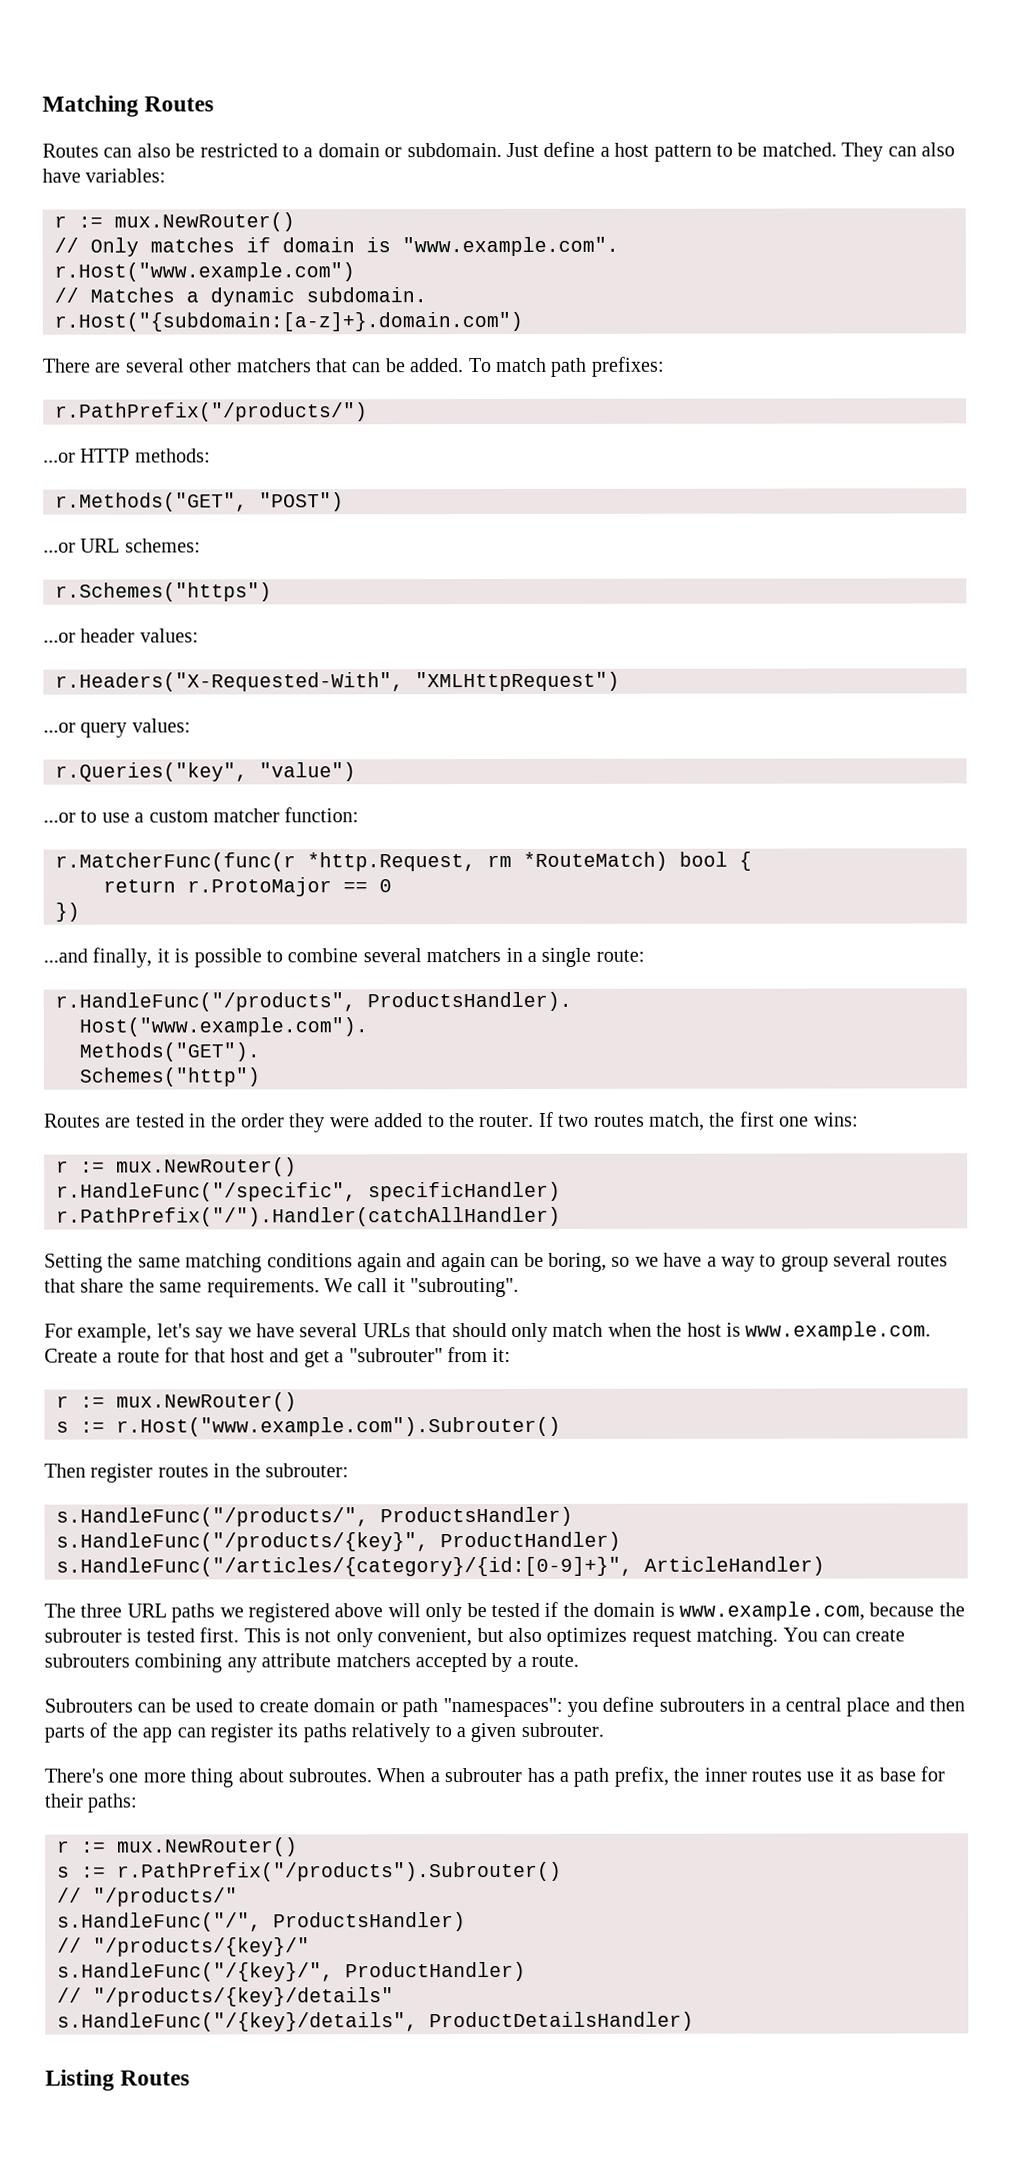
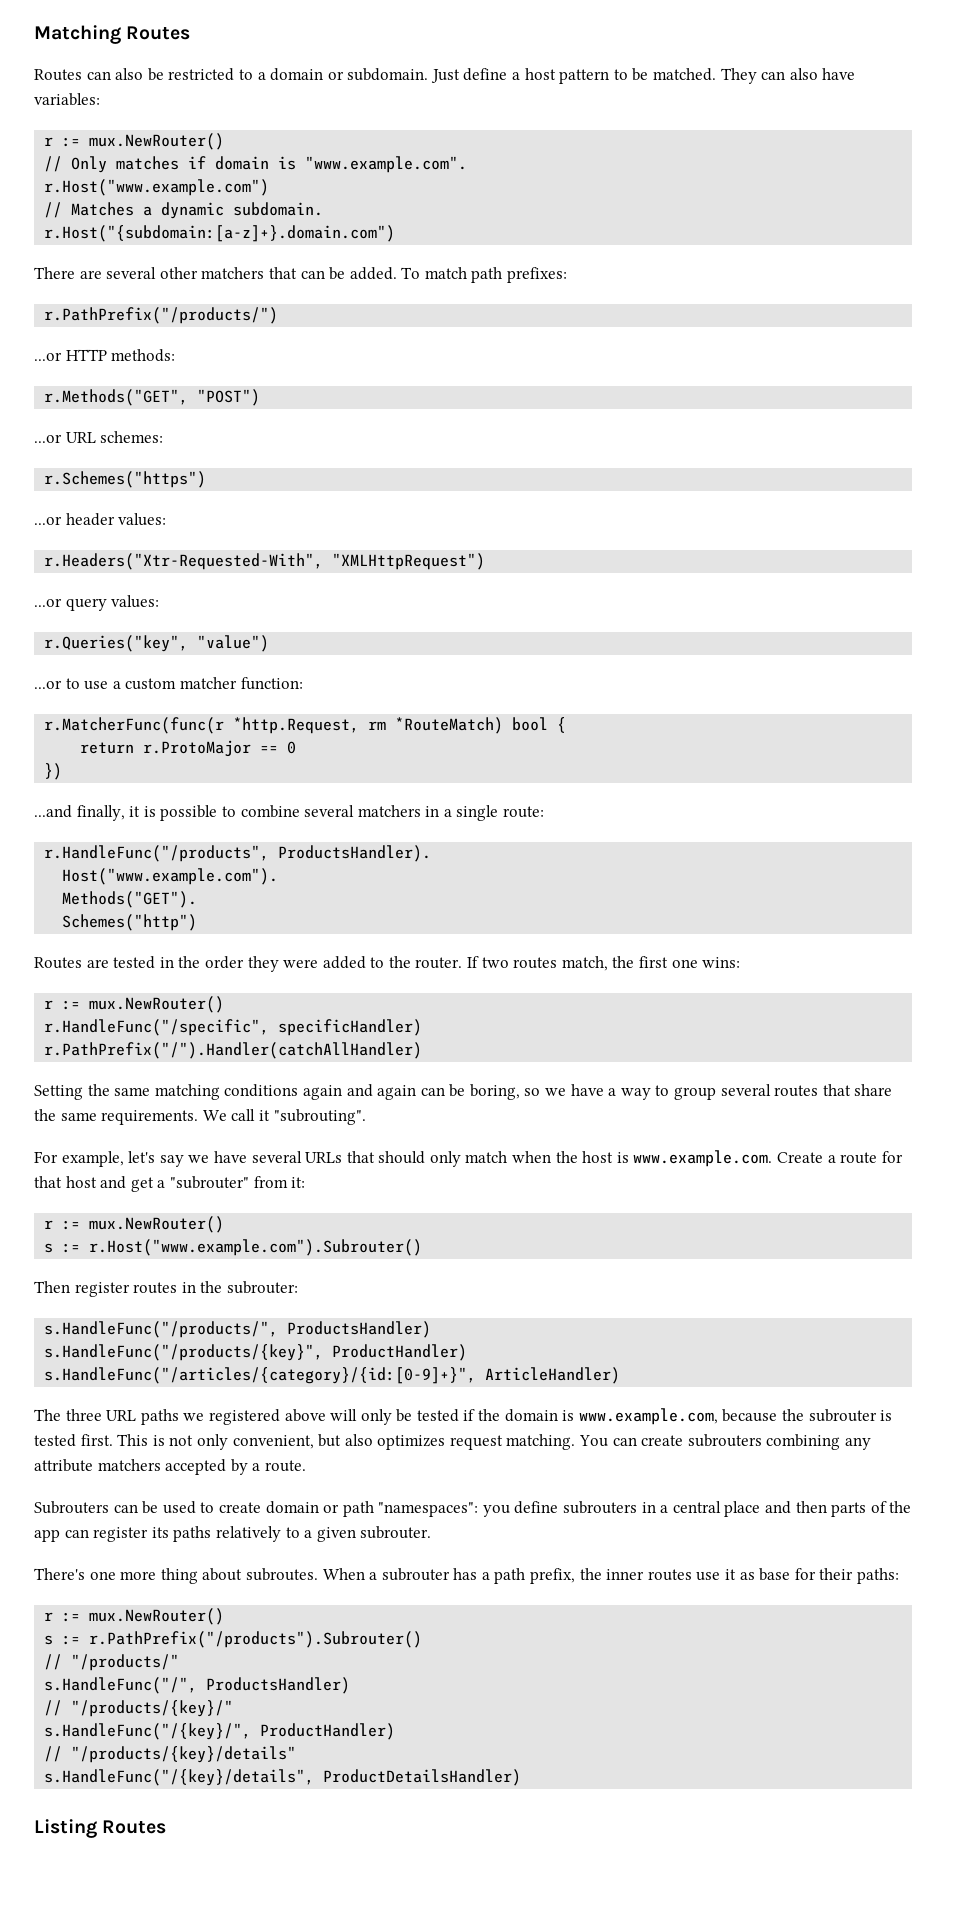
[55,672,404,692] r.Headers("X-Requested-With", -> [44,553,324,570] r.Headers("Xtr-Requested-With",

